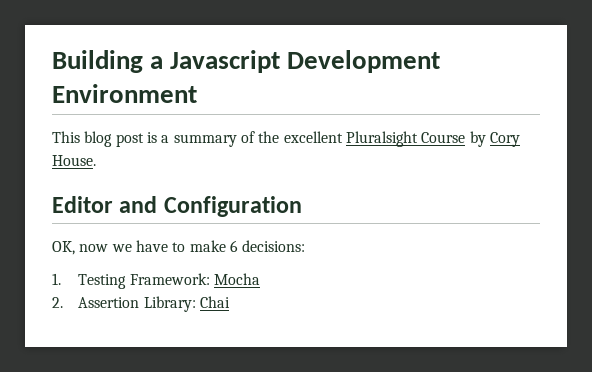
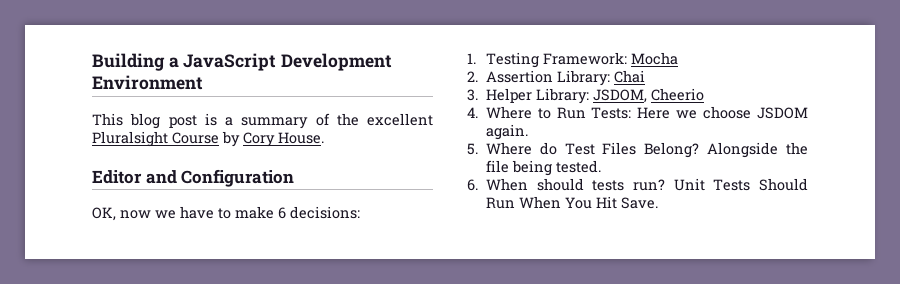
[170,50,281,73] Javascript -> [183,53,277,71] JavaScript
(230, 302) none -> [467,88,704,104] [467,106,808,119] [485,124,528,140] [467,142,808,158] [485,160,601,176] [467,178,808,191] [485,196,658,209] // 3. Helper Library: JSDOM, Cheerio // 4. Where to Run Tests: Here we choose JSDOM again. // 5. Where do Test Files Belong? Alongside the file being tested. // 6. When should tests run? Unit Tests Should Run When You Hit Save.

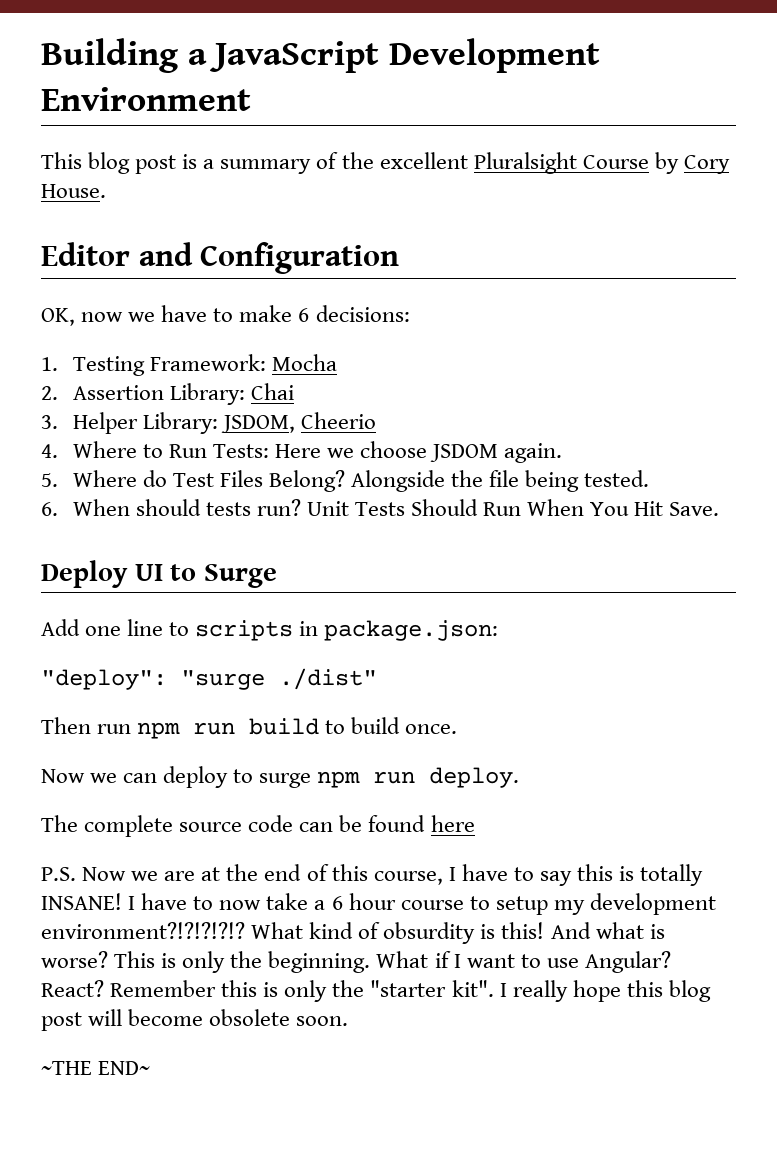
(658, 203) none -> [41,560,277,588] [41,619,499,641] [41,668,377,690] [41,717,458,739] [41,766,520,788] [41,815,475,837] [41,864,704,886] [41,893,716,915] [41,922,665,944] [41,951,671,973] [41,980,711,1002] [41,1009,349,1031] [41,1061,151,1075] // Deploy UI to Surge // Add one line to scripts in package.json: // "deploy": "surge ./dist" // Then run npm run build to build once. // Now we can deploy to surge npm run deploy. // The complete source code can be found here // P.S. Now we are at the end of this course, I have to say this is totally INSANE! I have to now take a 6 hour course to setup my development environment?!?!?!?!? What kind of obsurdity is this! And what is worse? This is only the beginning. What if I want to use Angular? React? Remember this is only the "starter kit". I really hope this blog post will become obsolete soon. // ~THE END~

